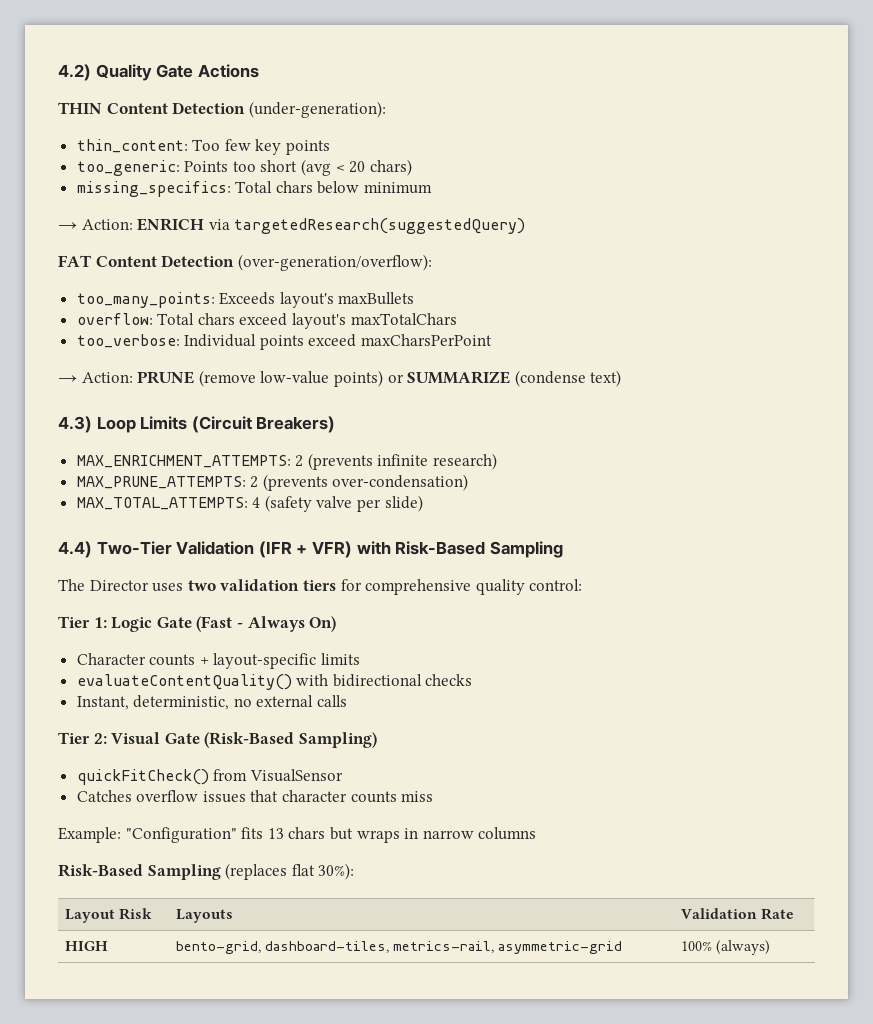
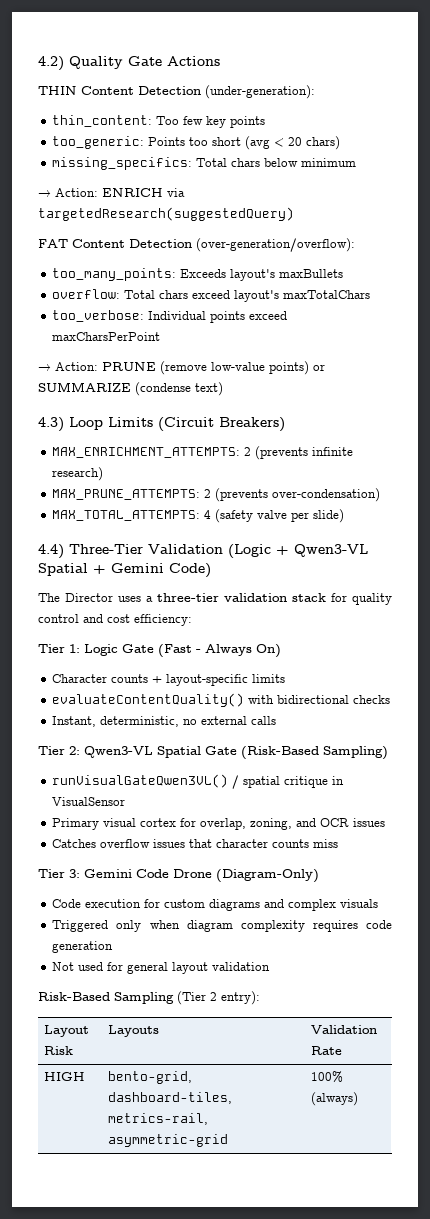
[96,541,563,558] [58,579,583,595] Two-Tier Validation (IFR + VFR) with Risk-Based Sampling // The Director uses two validation tiers for comprehensive quality control: -> [69,544,368,558] [38,563,211,578] [38,593,392,605] [38,614,192,626] Three-Tier Validation (Logic + Qwen3-VL Spatial + Gemini Code) // The Director uses a three-tier validation stack for quality control and cost efficiency:
[111,732,161,744] Visual -> [84,746,201,758] Qwen3-VL Spatial
[76,769,343,785] quickFitCheck() from VisualSensor -> [52,774,345,789] [52,797,126,806] [52,818,386,830] runVisualGateQwen3VL() / spatial critique in VisualSensor // Primary visual cortex for overlap, zoning, and OCR issues
[58,827,537,843] [58,863,355,880] Example: "Configuration" fits 13 chars but wraps in narrow columns // Risk-Based Sampling (replaces flat 30%): -> [38,869,319,883] [52,899,379,911] [52,920,392,932] [52,941,114,953] [52,962,271,974] [38,991,260,1005] Tier 3: Gemini Code Drone (Diagram-Only) // Code execution for custom diagrams and complex visuals // Triggered only when diagram complexity requires code generation // Not used for general layout validation // Risk-Based Sampling (Tier 2 entry):

